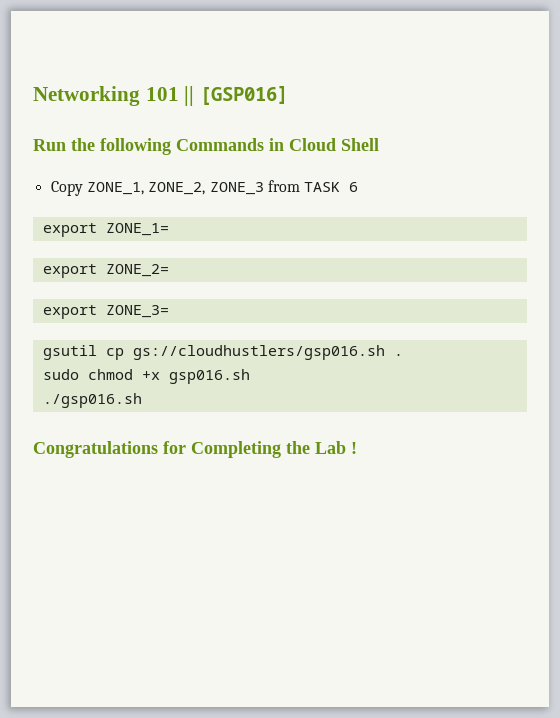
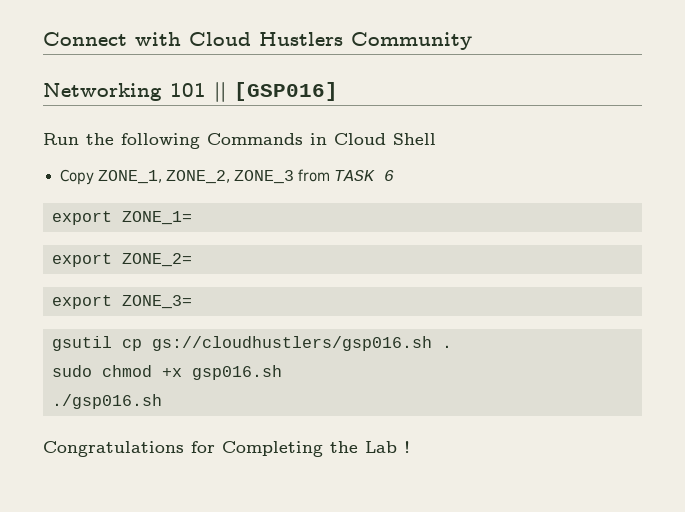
(33, 96) none -> [43,32,472,50] Connect with Cloud Hustlers Community //

